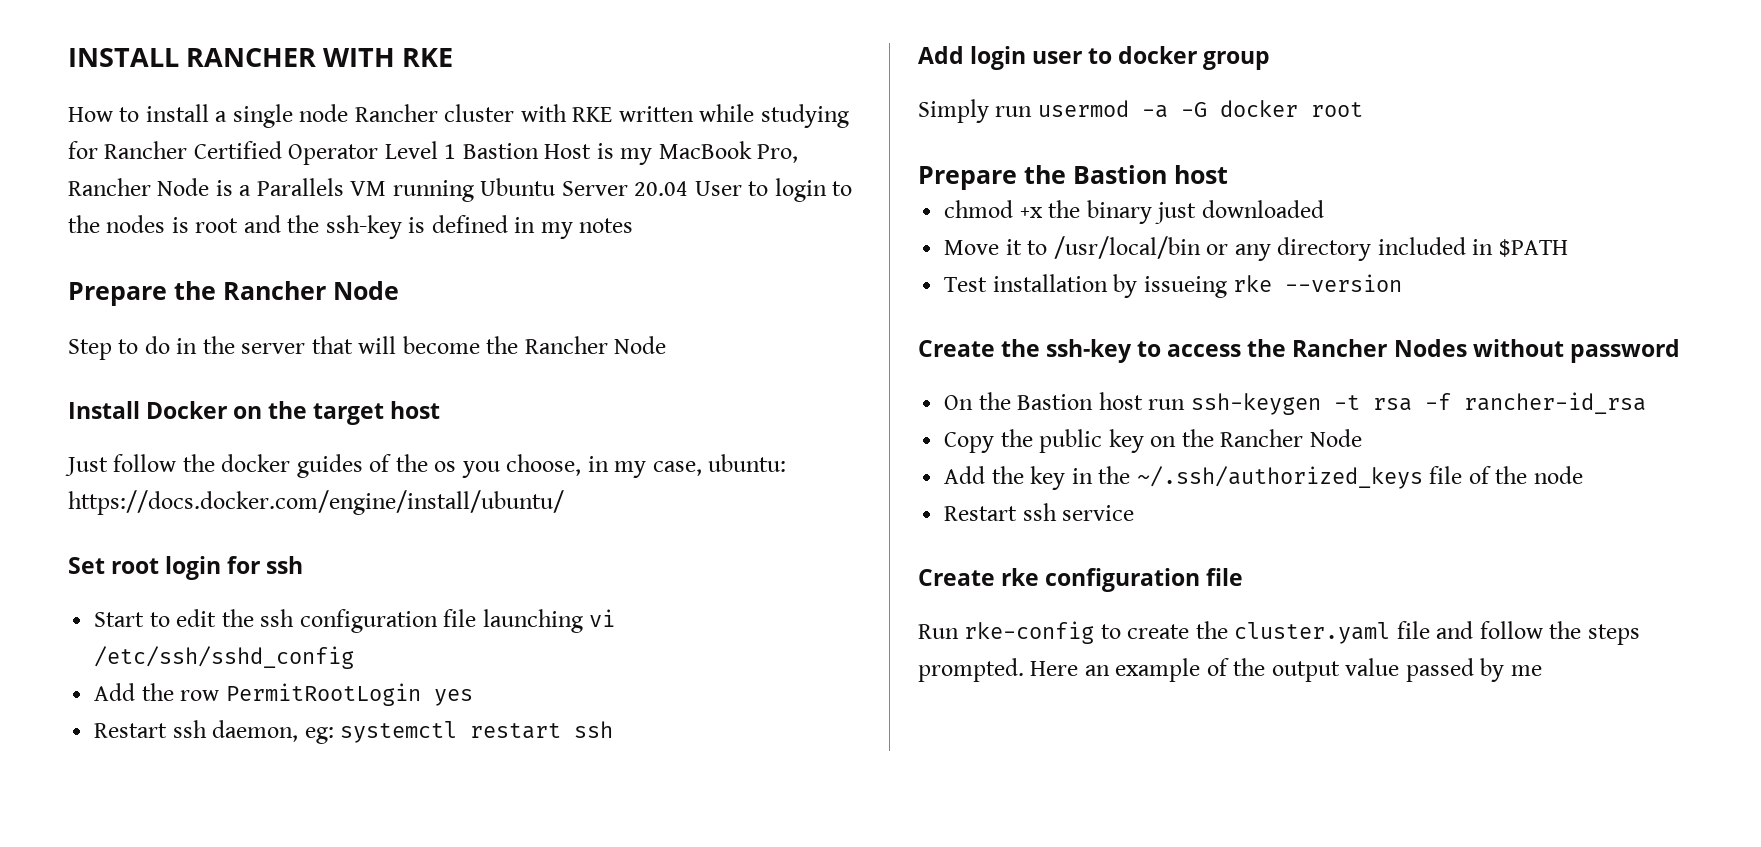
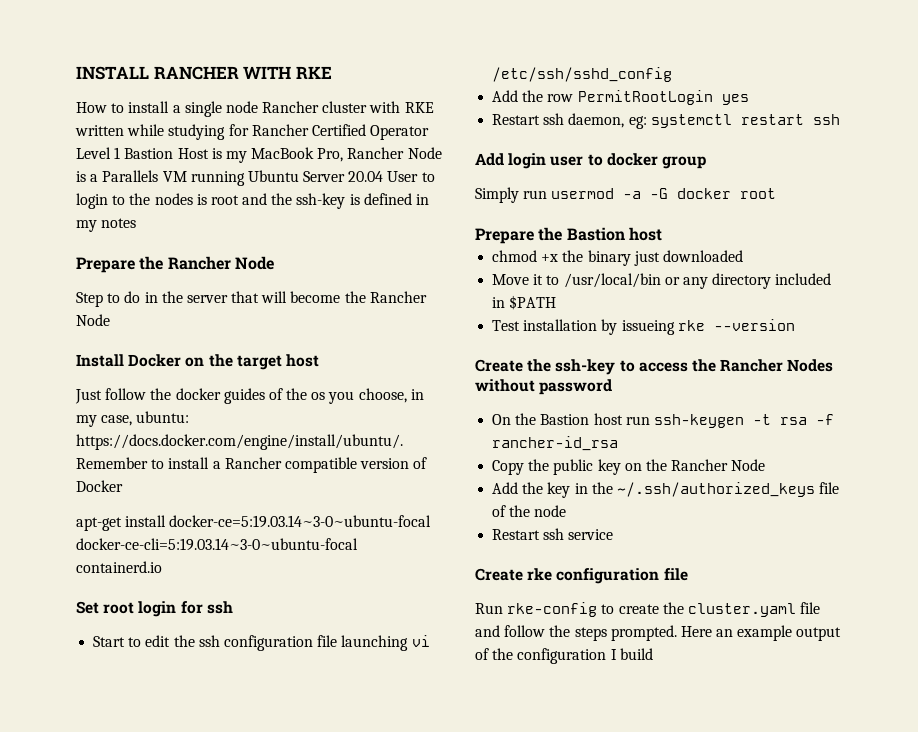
[68,490,564,515] https://docs.docker.com/engine/install/ubuntu/ -> [76,434,403,450] [76,457,428,473] [76,480,123,492] [76,515,432,531] [76,538,358,551] [76,561,162,573] https://docs.docker.com/engine/install/ubuntu/. Remember to install a Rancher compatible version of Docker // apt-get install docker-ce=5:19.03.14~3-0~ubuntu-focal docker-ce-cli=5:19.03.14~3-0~ubuntu-focal containerd.io
[1206,658,1542,682] of the output value passed by me -> [796,627,842,641] [475,648,653,664] output of the configuration I build

